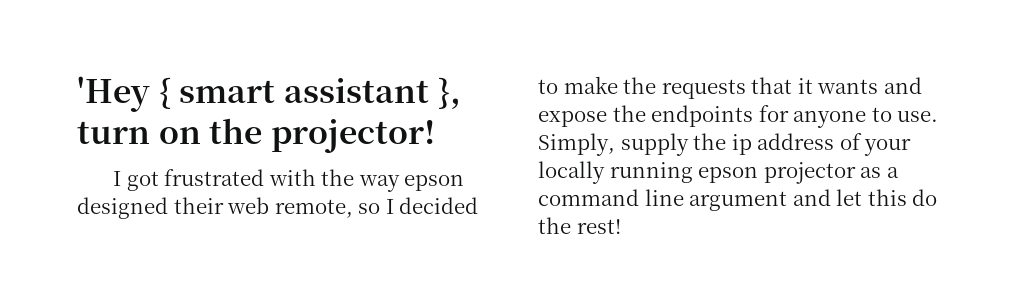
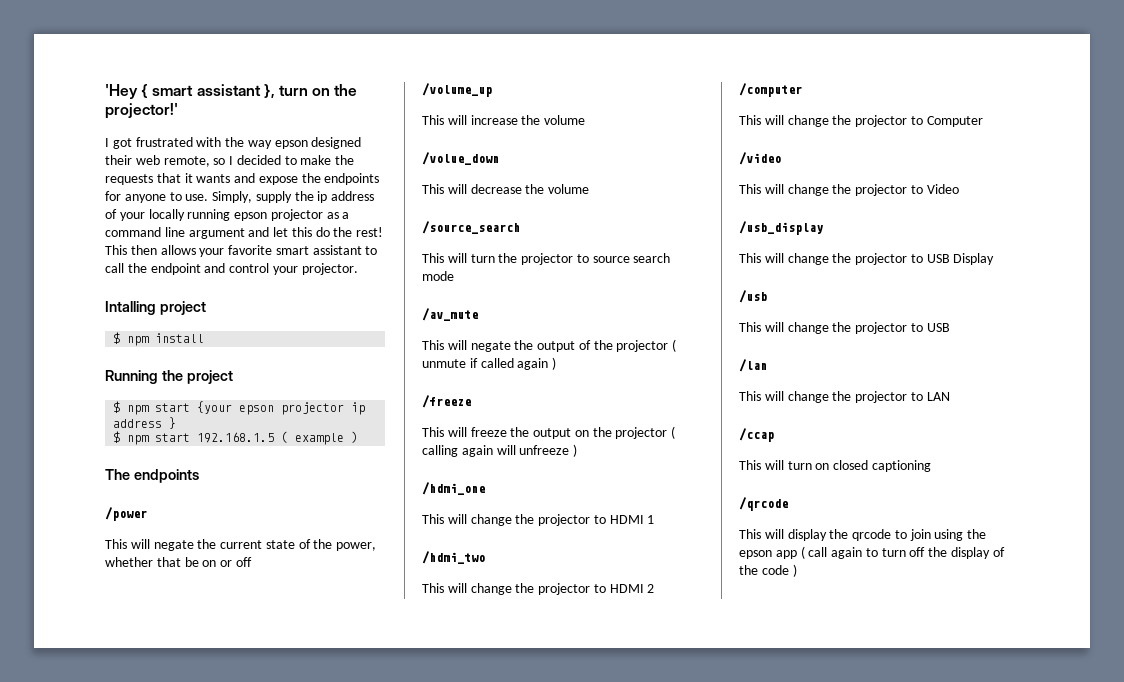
[270,119,435,153] projector! -> [105,103,178,119] projector!'
(621, 226) none -> [105,245,378,257] [105,263,358,275] [105,301,206,315] [113,332,205,346] [105,370,233,384] [113,401,366,415] [113,417,177,429] [113,431,359,445] [105,469,199,483] [105,507,147,521] [105,539,377,551] [105,557,252,567] [422,83,492,97] [422,115,586,125] [422,152,499,165] [422,184,590,194] [422,221,520,234] [422,253,671,265] [422,271,454,281] [422,308,478,321] [422,339,677,352] [422,357,557,370] [422,395,471,408] [422,426,676,439] [422,444,578,457] [422,482,485,495] [422,514,655,526] [422,551,485,564] [422,583,655,595] [739,83,802,97] [739,115,983,127] [739,152,781,165] [739,184,959,196] [739,221,823,235] [739,253,995,265] [739,290,767,303] [739,322,950,334] [739,359,767,372] [739,391,950,403] [739,428,774,442] [739,460,931,472] [739,497,788,511] [739,529,987,541] [739,546,1005,559] [739,564,797,577] This then allows your favorite smart assistant to call the endpoint and control your projector. // Intalling project // $ npm install // Running the project // $ npm start {your epson projector ip address } // $ npm start 192.168.1.5 ( example ) // The endpoints // /power // This will negate the current state of the power, whether that be on or off // /volume_up // This will increase the volume // /volue_down // This will decrease the volume // /source_search // This will turn the projector to source search mode // /av_mute // This will negate the output of the projector ( unmute if called again ) // /freeze // This will freeze the output on the projector ( calling again will unfreeze ) // /hdmi_one // This will change the projector to HDMI 1 // /hdmi_two // This will change the projector to HDMI 2 // /computer // This will change the projector to Computer // /video // This will change the projector to Video // /usb_display // This will change the projector to USB Display // /usb // This will change the projector to USB // /lan // This will change the projector to LAN // /ccap // This will turn on closed captioning // /qrcode // This will display the qrcode to join using the epson app ( call again to turn off the display of the code )

